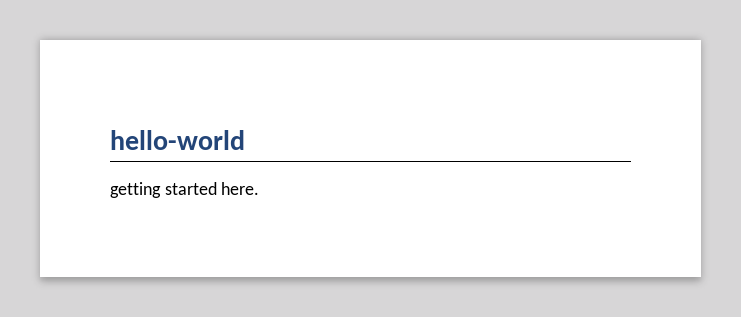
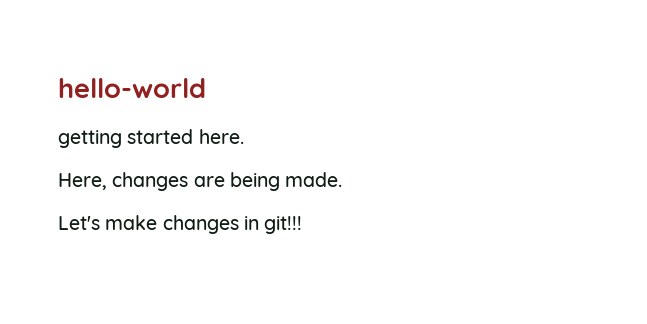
(260, 188) none -> [58,172,343,191] [58,215,303,234] // Here, changes are being made. // Let's make changes in git!!!

